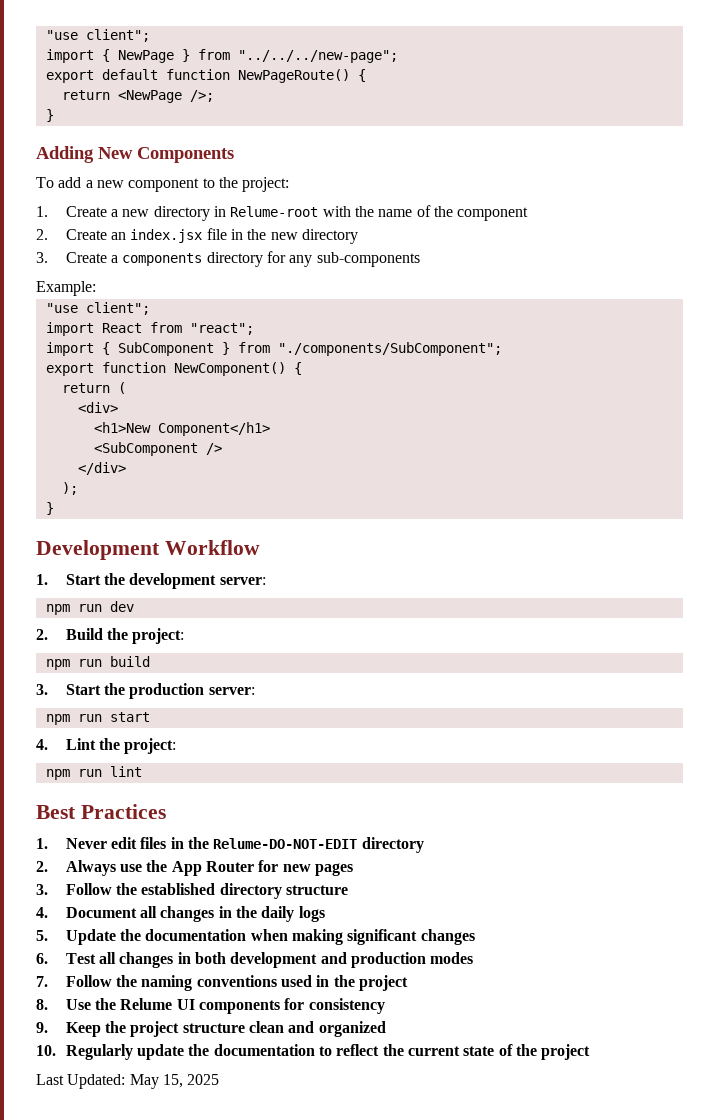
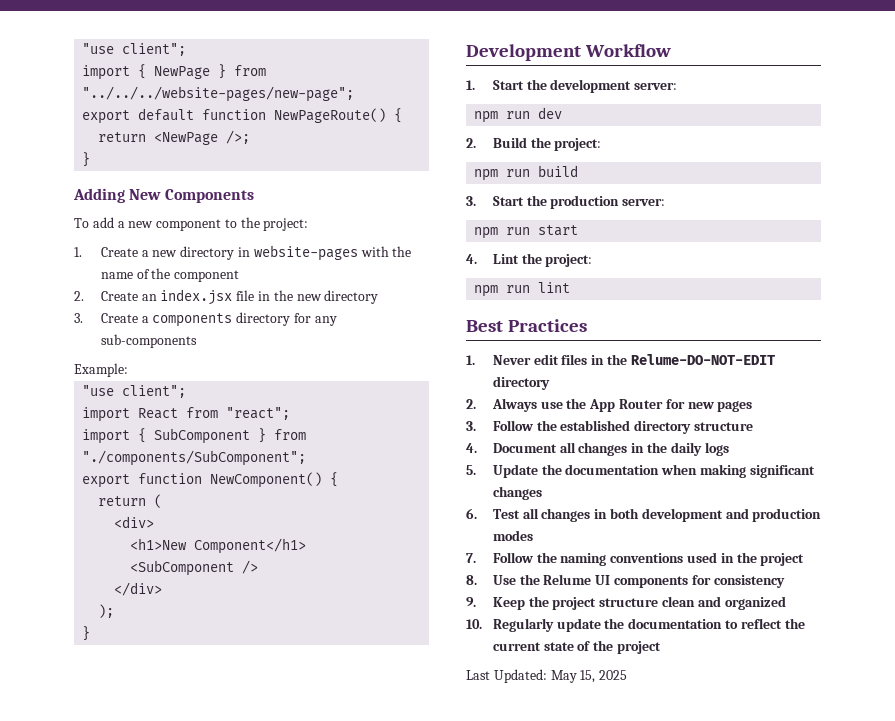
[237,50,398,63] "../../../new-page"; -> [82,86,355,102] "../../../website-pages/new-page";
[230,206,319,217] Relume-root -> [253,245,358,261] website-pages

